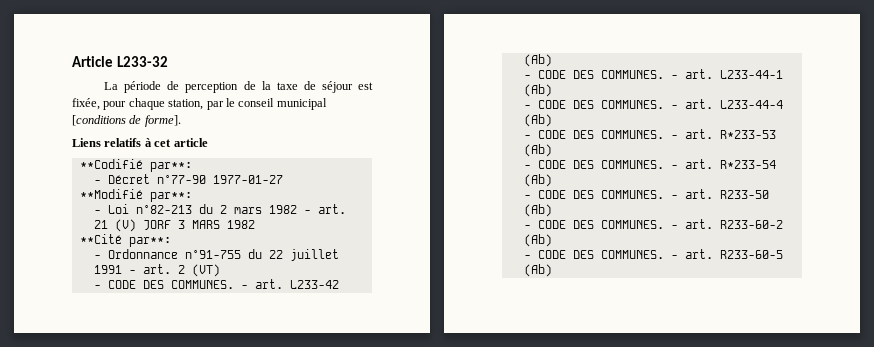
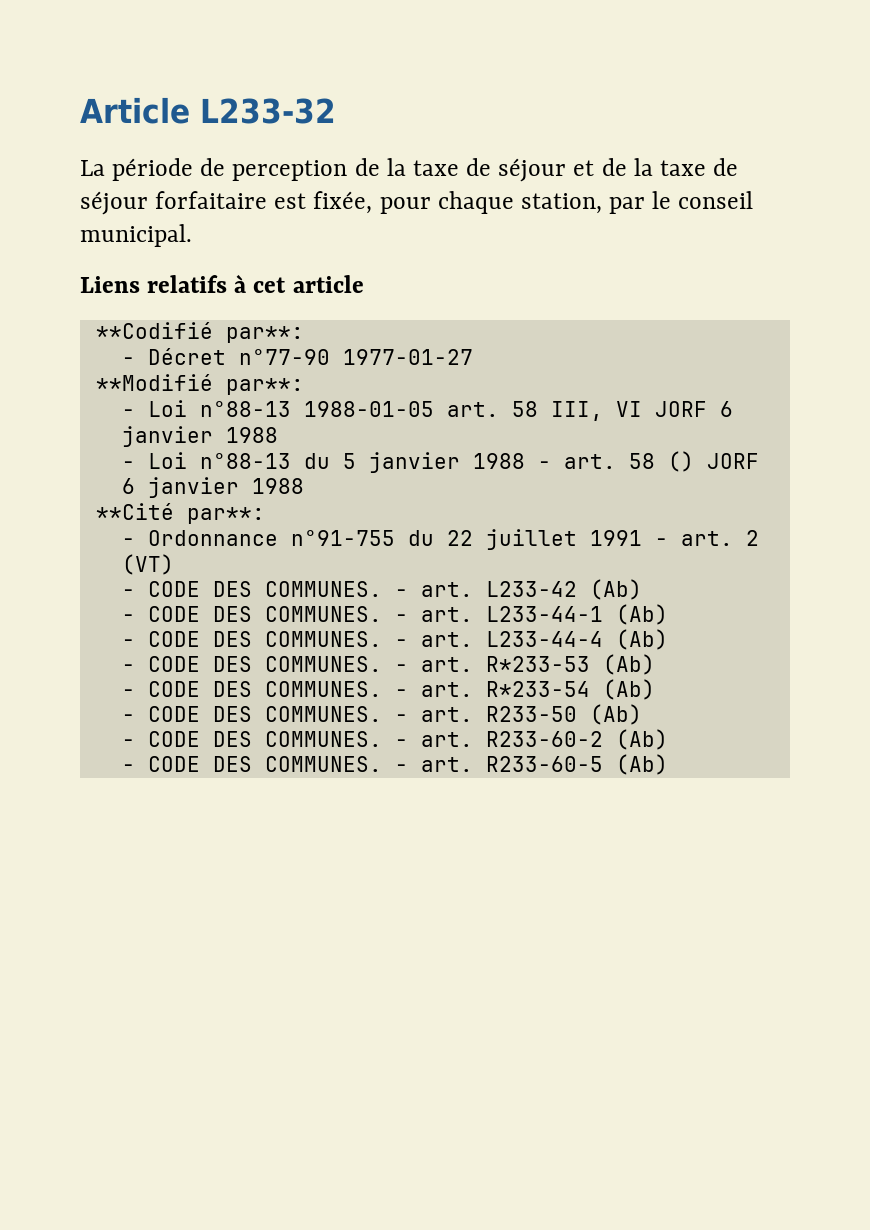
(353, 87) none -> [573,158,739,176] [80,191,268,215] et de la taxe de séjour forfaitaire
[276,98,327,110] [72,115,181,127] municipal [conditions de forme]. -> [80,224,192,247] municipal.
[135,204,346,214] [93,219,255,232] n°82-213 du 2 mars 1982 - art. 21 (V) JORF 3 MARS 1982 -> [199,401,733,421] [121,426,278,447] [121,451,759,473] [121,477,304,498] n°88-13 1988-01-05 art. 58 III, VI JORF 6 janvier 1988 // - Loi n°88-13 du 5 janvier 1988 - art. 58 () JORF 6 janvier 1988

